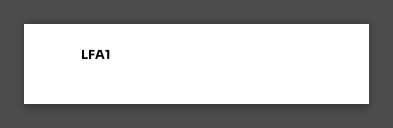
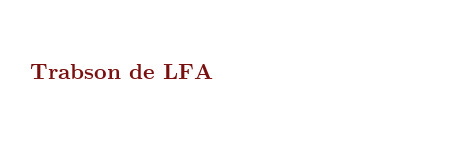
[81,49,110,59] LFA1 -> [30,64,213,79] Trabson de LFA

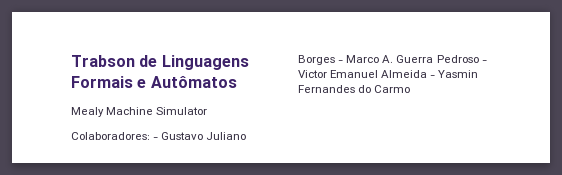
[163,64,213,79] LFA -> [161,55,249,70] [71,76,237,88] [71,107,208,117] [71,132,247,140] [298,55,487,65] [298,70,479,78] [298,85,411,93] Linguagens Formais e Autômatos // Mealy Machine Simulator // Colaboradores: - Gustavo Juliano Borges - Marco A. Guerra Pedroso - Victor Emanuel Almeida - Yasmin Fernandes do Carmo

